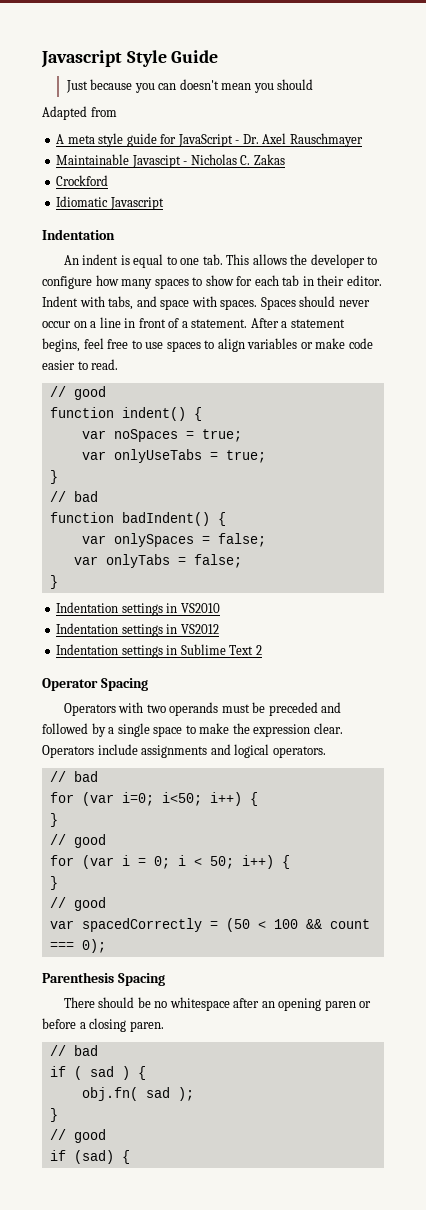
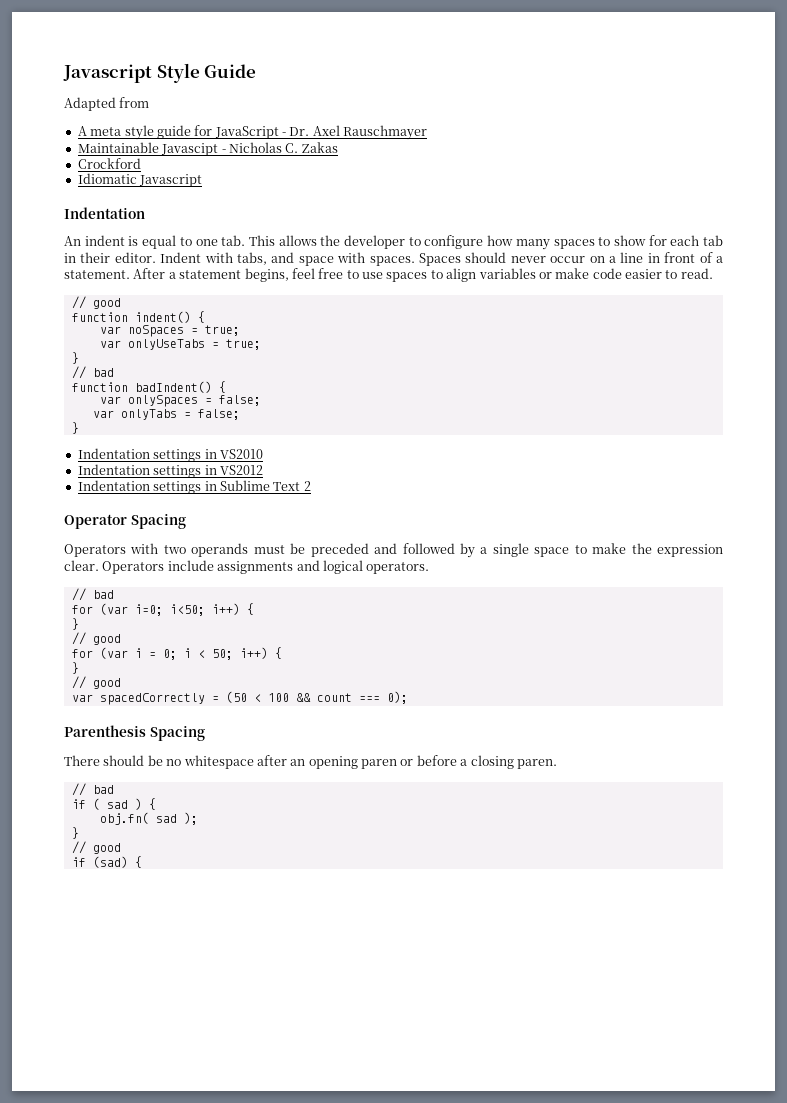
[65,79,314,93] // Just because you can doesn't mean you should -> (257, 71) none

